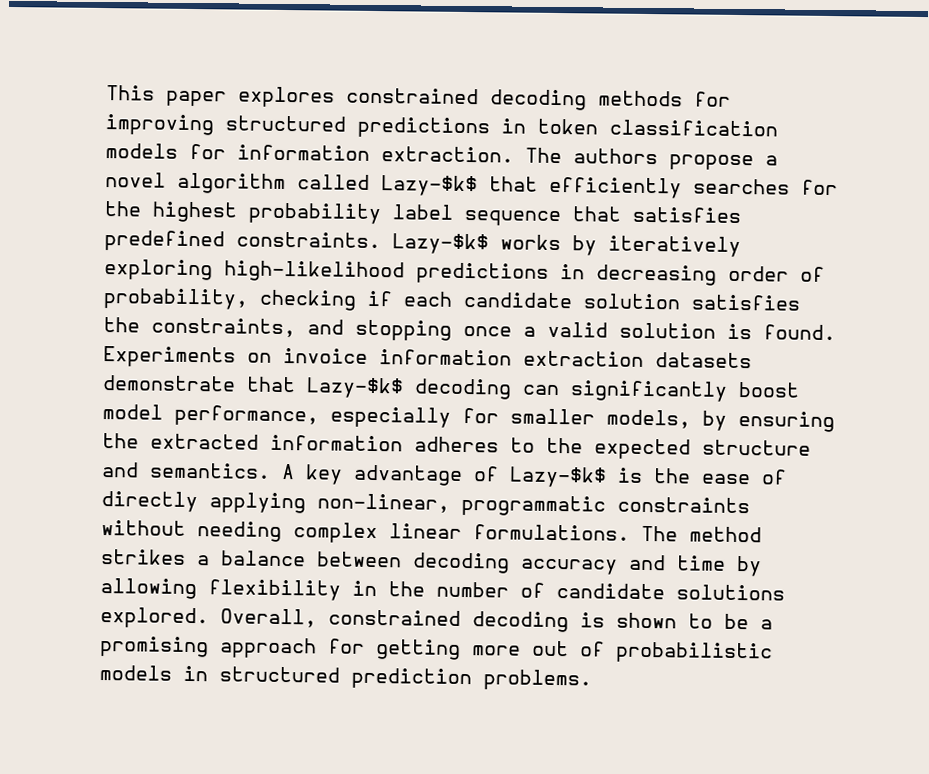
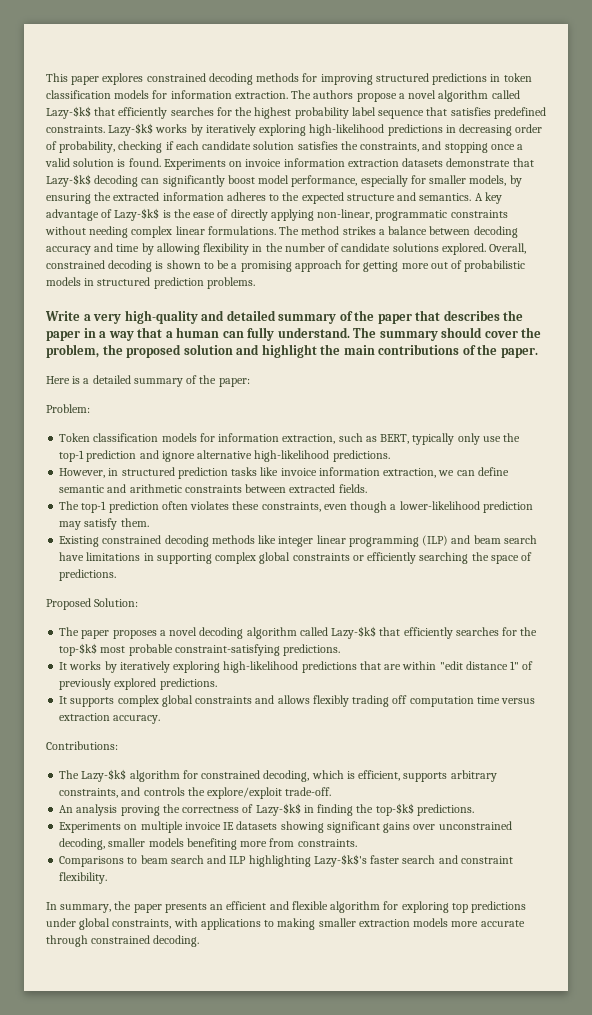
(592, 680) none -> [45,310,524,324] [46,327,542,341] [46,344,538,358] [46,375,250,387] [46,404,90,413] [59,433,521,445] [59,450,390,462] [59,467,509,479] [59,484,367,493] [59,501,533,513] [59,518,149,530] [59,535,537,547] [59,552,533,564] [59,569,117,581] [46,598,139,610] [59,626,538,639] [59,643,341,656] [59,661,534,673] [59,678,217,690] [59,695,536,707] [59,713,161,724] [46,741,118,750] [59,769,497,782] [59,787,332,799] [59,803,474,816] [59,821,512,833] [59,838,357,850] [59,854,513,867] [59,872,108,884] [46,901,527,913] [46,918,525,930] [46,935,200,947] // Write a very high-quality and detailed summary of the paper that describes the paper in a way that a human can fully understand. The summary should cover the problem, the proposed solution and highlight the main contributions of the paper. // Here is a detailed summary of the paper: // Problem: // Token classification models for information extraction, such as BERT, typically only use the top-1 prediction and ignore alternative high-likelihood predictions. // However, in structured prediction tasks like invoice information extraction, we can define semantic and arithmetic constraints between extracted fields. // The top-1 prediction often violates these constraints, even though a lower-likelihood prediction may satisfy them. // Existing constrained decoding methods like integer linear programming (ILP) and beam search have limitations in supporting complex global constraints or efficiently searching the space of predictions. // Proposed Solution: // The paper proposes a novel decoding algorithm called Lazy-$k$ that efficiently searches for the top-$k$ most probable constraint-satisfying predictions. // It works by iteratively exploring high-likelihood predictions that are within "edit distance 1" of previously explored predictions. // It supports complex global constraints and allows flexibly trading off computation time versus extraction accuracy. // Contributions: // The Lazy-$k$ algorithm for constrained decoding, which is efficient, supports arbitrary constraints, and controls the explore/exploit trade-off. // An analysis proving the correctness of Lazy-$k$ in finding the top-$k$ predictions. // Experiments on multiple invoice IE datasets showing significant gains over unconstrained decoding, smaller models benefiting more from constraints. // Comparisons to beam search and ILP highlighting Lazy-$k$'s faster search and constraint flexibility. // In summary, the paper presents an efficient and flexible algorithm for exploring top predictions under global constraints, with applications to making smaller extraction models more accurate through constrained decoding.

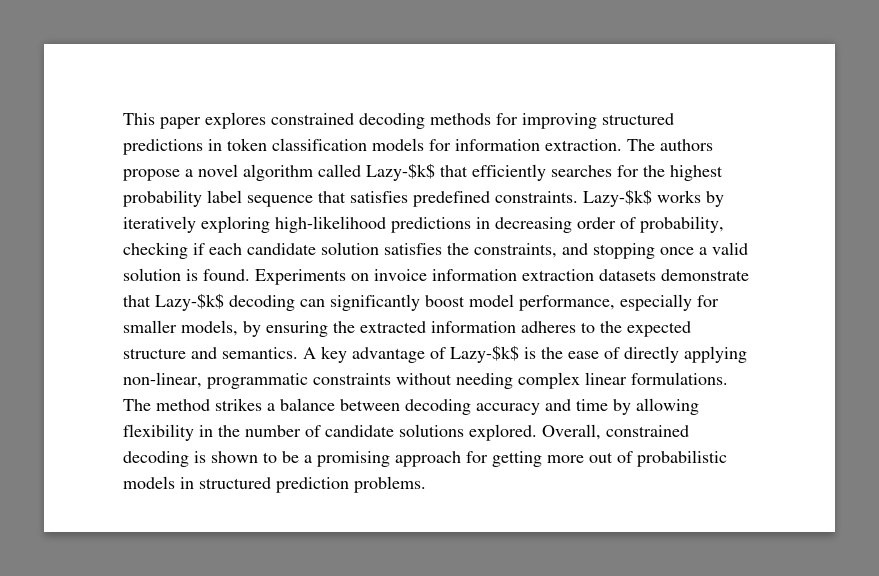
[45,310,524,324] [46,327,542,341] [46,344,538,358] [46,375,250,387] [46,404,90,413] [59,433,521,445] [59,450,390,462] [59,467,509,479] [59,484,367,493] [59,501,533,513] [59,518,149,530] [59,535,537,547] [59,552,533,564] [59,569,117,581] [46,598,139,610] [59,626,538,639] [59,643,341,656] [59,661,534,673] [59,678,217,690] [59,695,536,707] [59,713,161,724] [46,741,118,750] [59,769,497,782] [59,787,332,799] [59,803,474,816] [59,821,512,833] [59,838,357,850] [59,854,513,867] [59,872,108,884] [46,901,527,913] [46,918,525,930] [46,935,200,947] // Write a very high-quality and detailed summary of the paper that describes the paper in a way that a human can fully understand. The summary should cover the problem, the proposed solution and highlight the main contributions of the paper. // Here is a detailed summary of the paper: // Problem: // Token classification models for information extraction, such as BERT, typically only use the top-1 prediction and ignore alternative high-likelihood predictions. // However, in structured prediction tasks like invoice information extraction, we can define semantic and arithmetic constraints between extracted fields. // The top-1 prediction often violates these constraints, even though a lower-likelihood prediction may satisfy them. // Existing constrained decoding methods like integer linear programming (ILP) and beam search have limitations in supporting complex global constraints or efficiently searching the space of predictions. // Proposed Solution: // The paper proposes a novel decoding algorithm called Lazy-$k$ that efficiently searches for the top-$k$ most probable constraint-satisfying predictions. // It works by iteratively exploring high-likelihood predictions that are within "edit distance 1" of previously explored predictions. // It supports complex global constraints and allows flexibly trading off computation time versus extraction accuracy. // Contributions: // The Lazy-$k$ algorithm for constrained decoding, which is efficient, supports arbitrary constraints, and controls the explore/exploit trade-off. // An analysis proving the correctness of Lazy-$k$ in finding the top-$k$ predictions. // Experiments on multiple invoice IE datasets showing significant gains over unconstrained decoding, smaller models benefiting more from constraints. // Comparisons to beam search and ILP highlighting Lazy-$k$'s faster search and constraint flexibility. // In summary, the paper presents an efficient and flexible algorithm for exploring top predictions under global constraints, with applications to making smaller extraction models more accurate through constrained decoding. -> (426, 484) none

